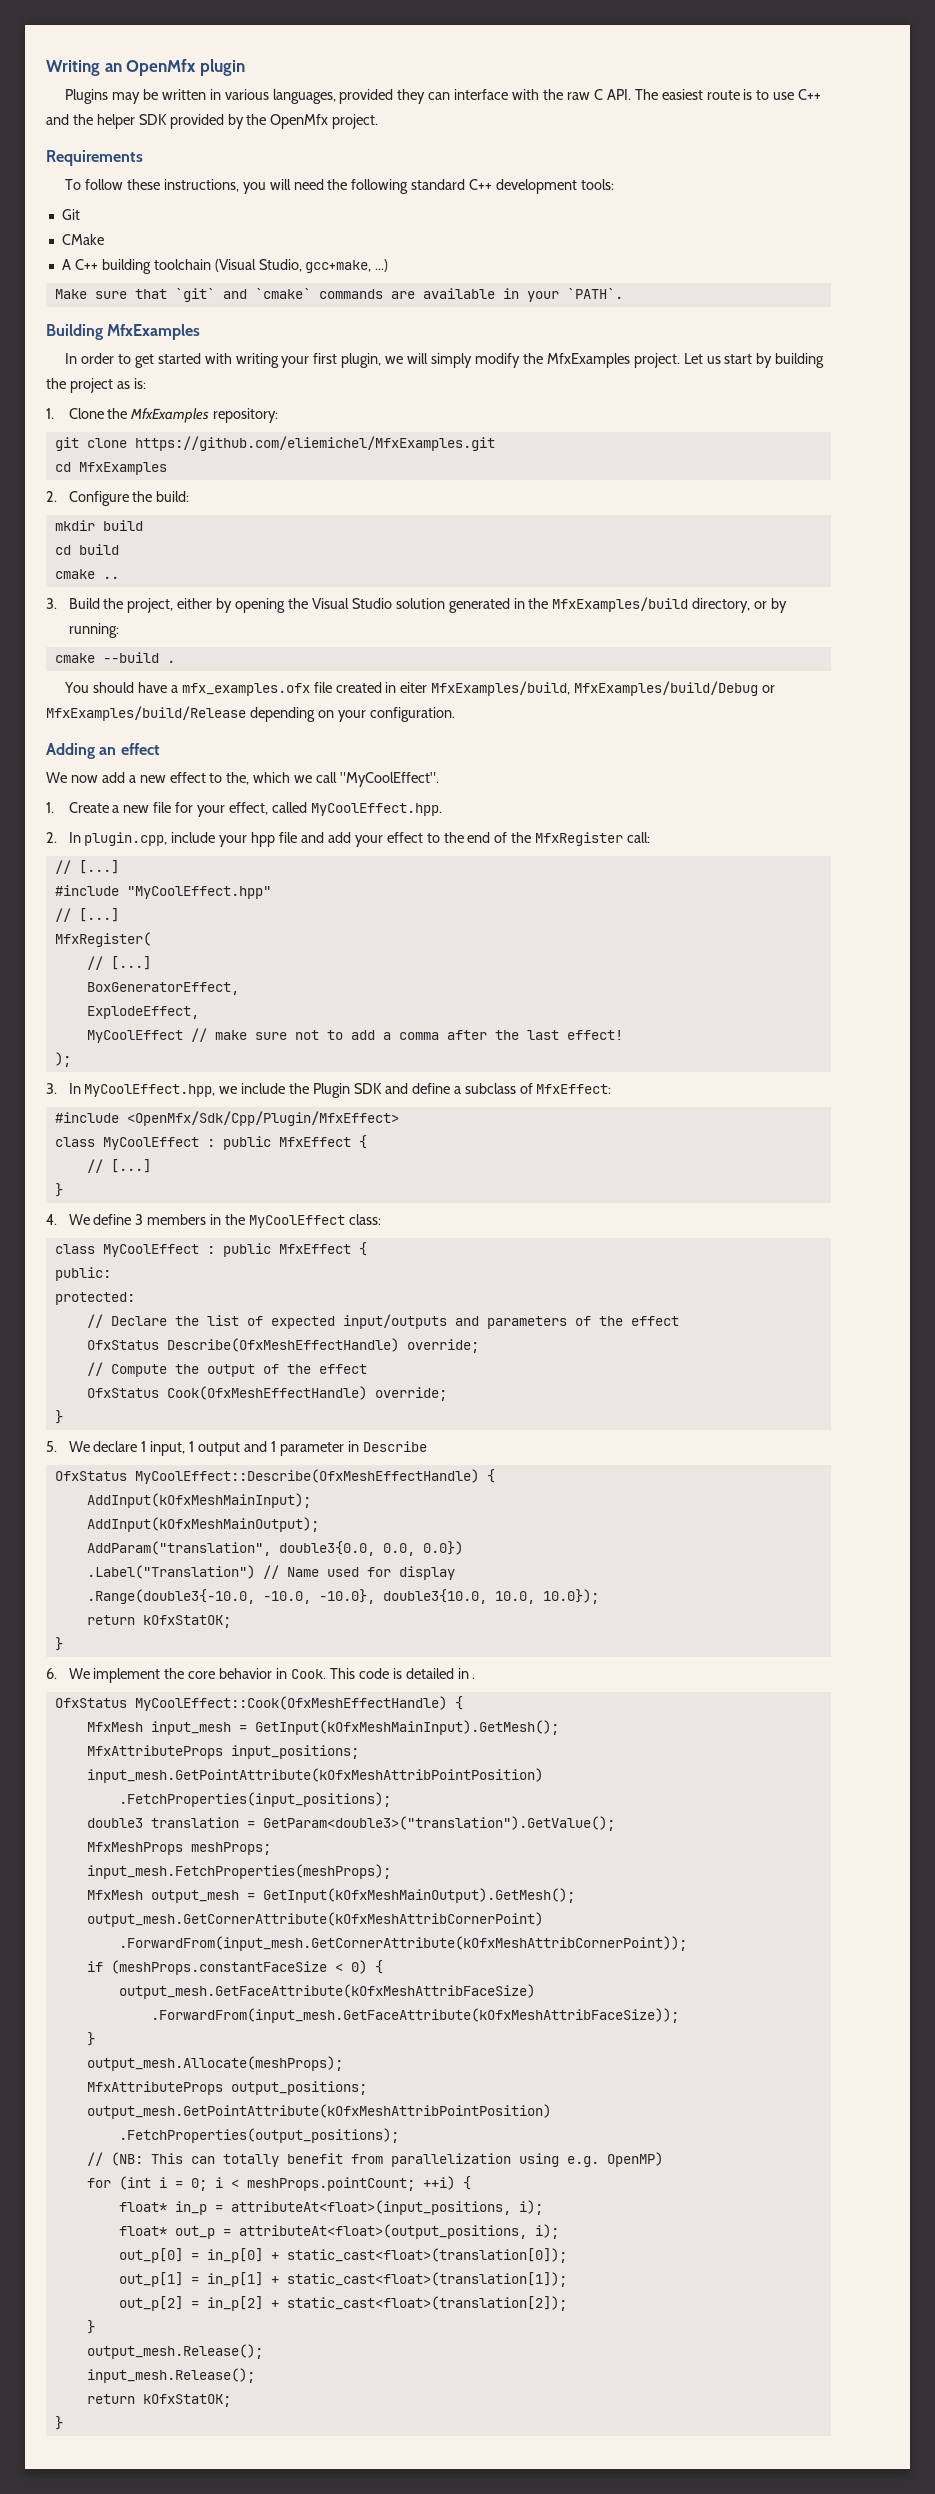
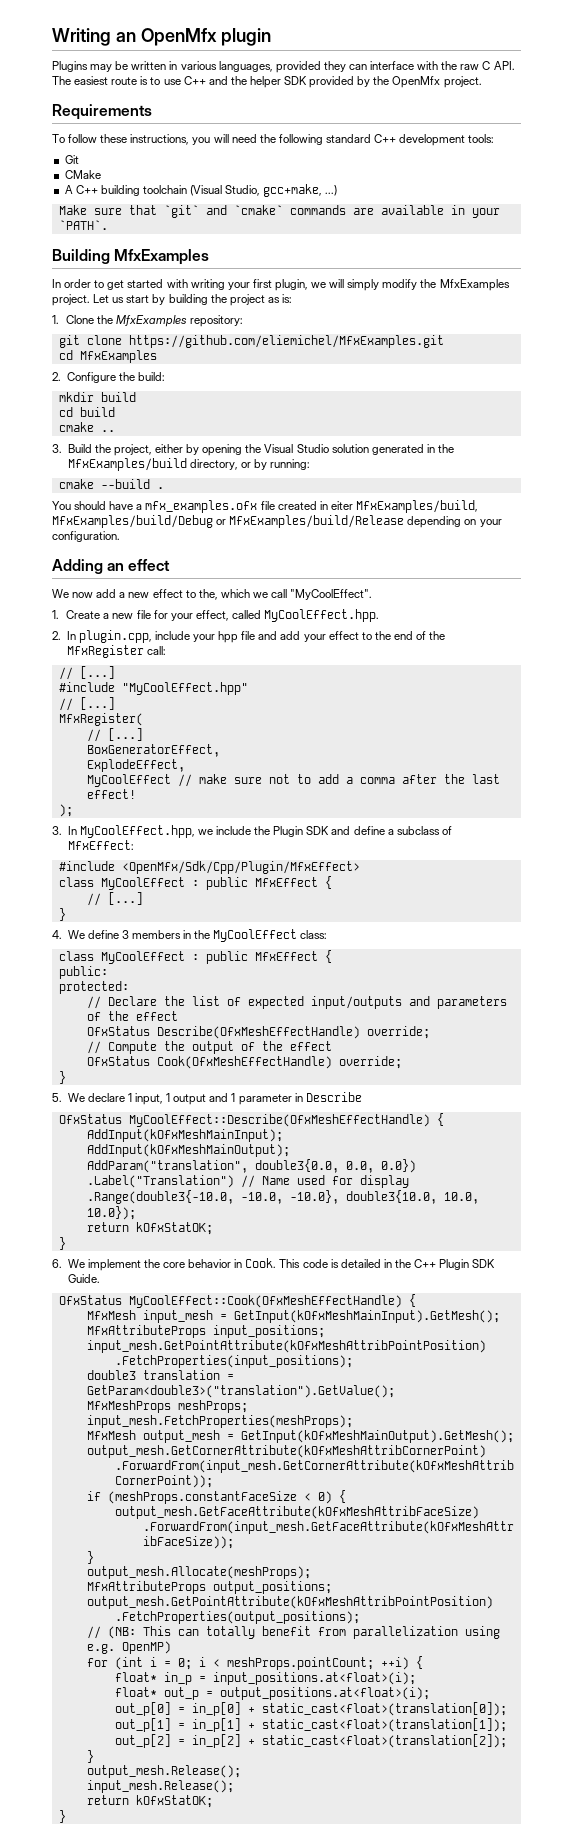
[472,1677,476,1679] . -> [395,1259,496,1270] [67,1274,100,1283] the C++ Plugin SDK Guide.
[230,2200,543,2215] attributeAt<float>(input_positions, i); -> [212,1672,416,1685] input_positions.at<float>(i);
[238,2224,559,2239] attributeAt<float>(output_positions, i); -> [219,1687,430,1700] output_positions.at<float>(i);

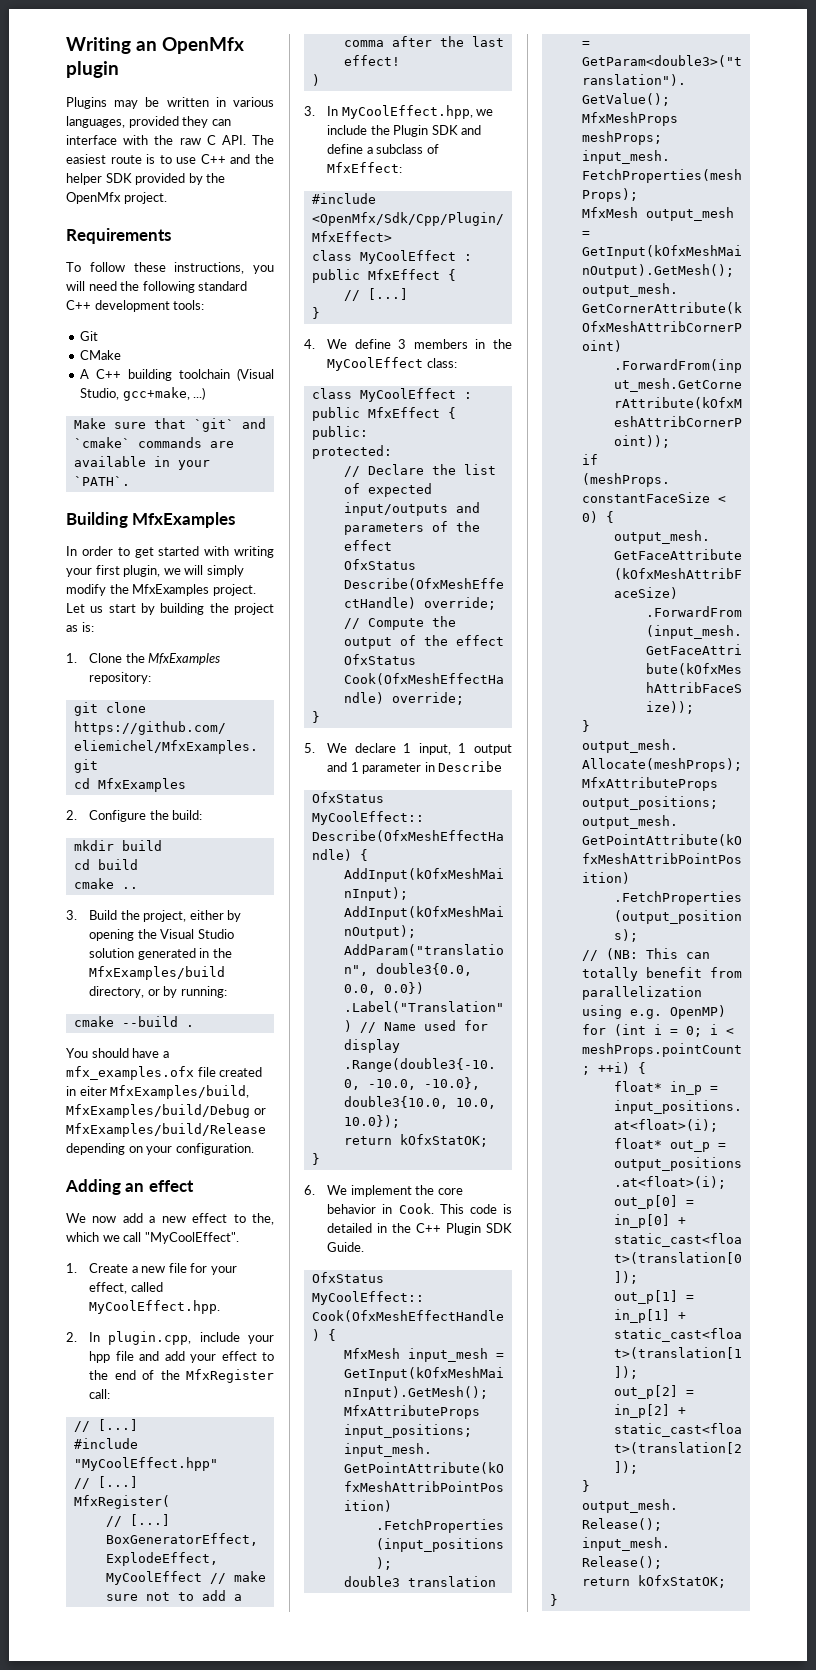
[58,804,73,817] ); -> [311,74,320,86] )

